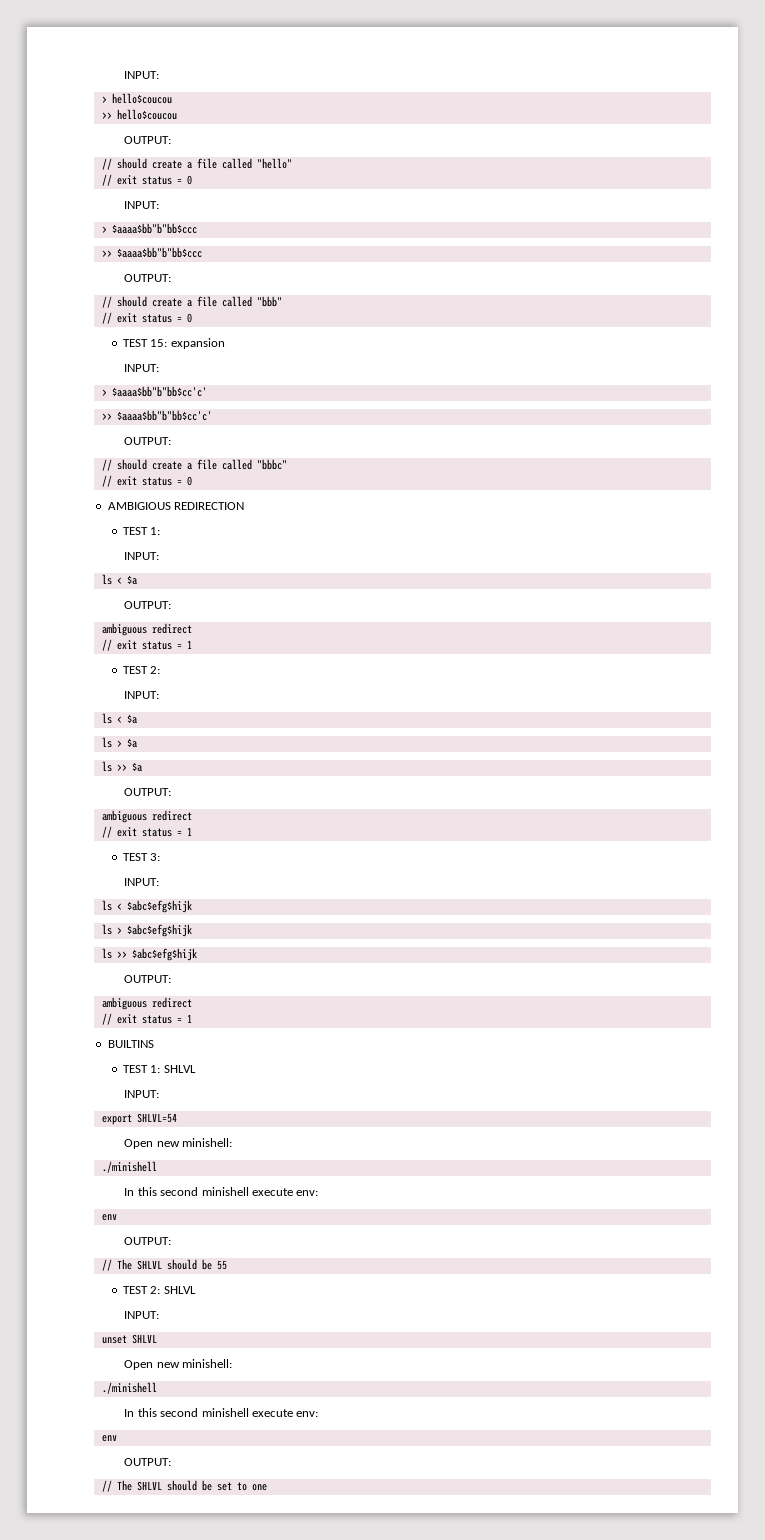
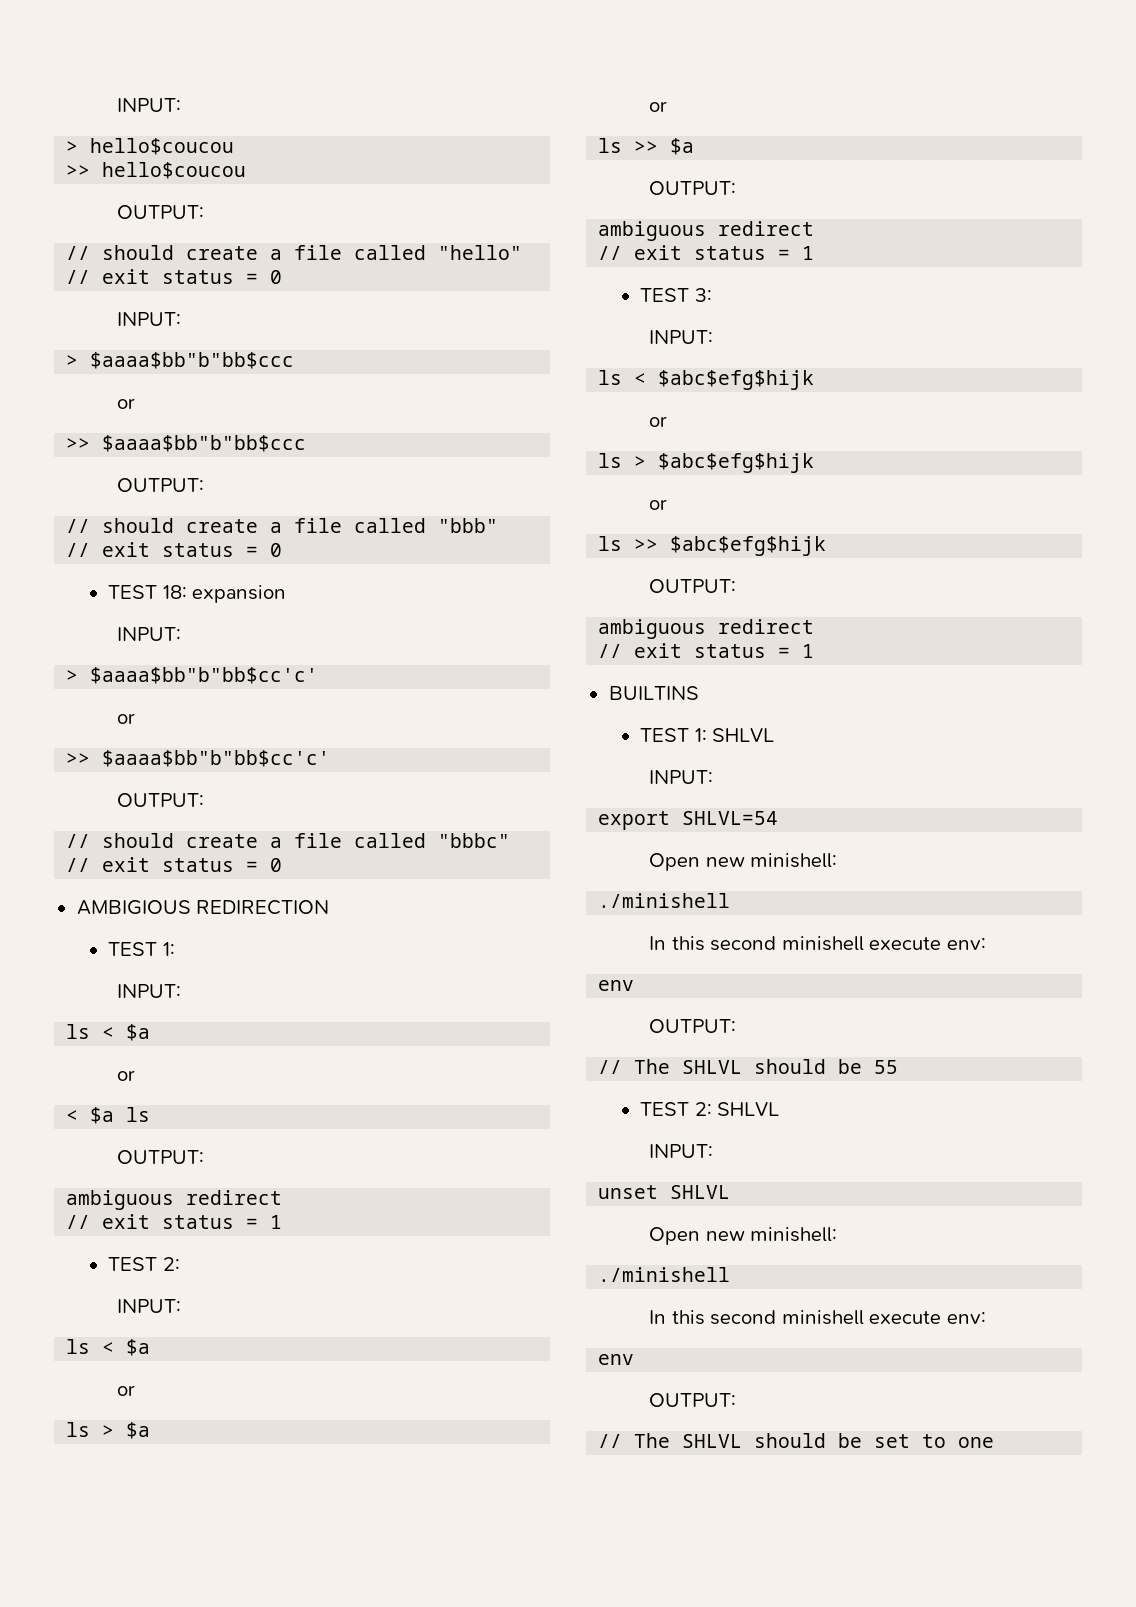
(197, 228) none -> [117,398,136,409] // or
[150,339,168,347] 15: -> [162,585,187,599] 18:
(207, 391) none -> [117,713,136,724] // or
(137, 580) none -> [117,1070,136,1081] [66,1107,151,1124] // or // < $a ls
(137, 719) none -> [117,1385,136,1396] // or
(137, 743) none -> [649,101,668,112] // or
(192, 906) none -> [649,416,668,427] // or
(192, 930) none -> [649,499,668,510] // or

